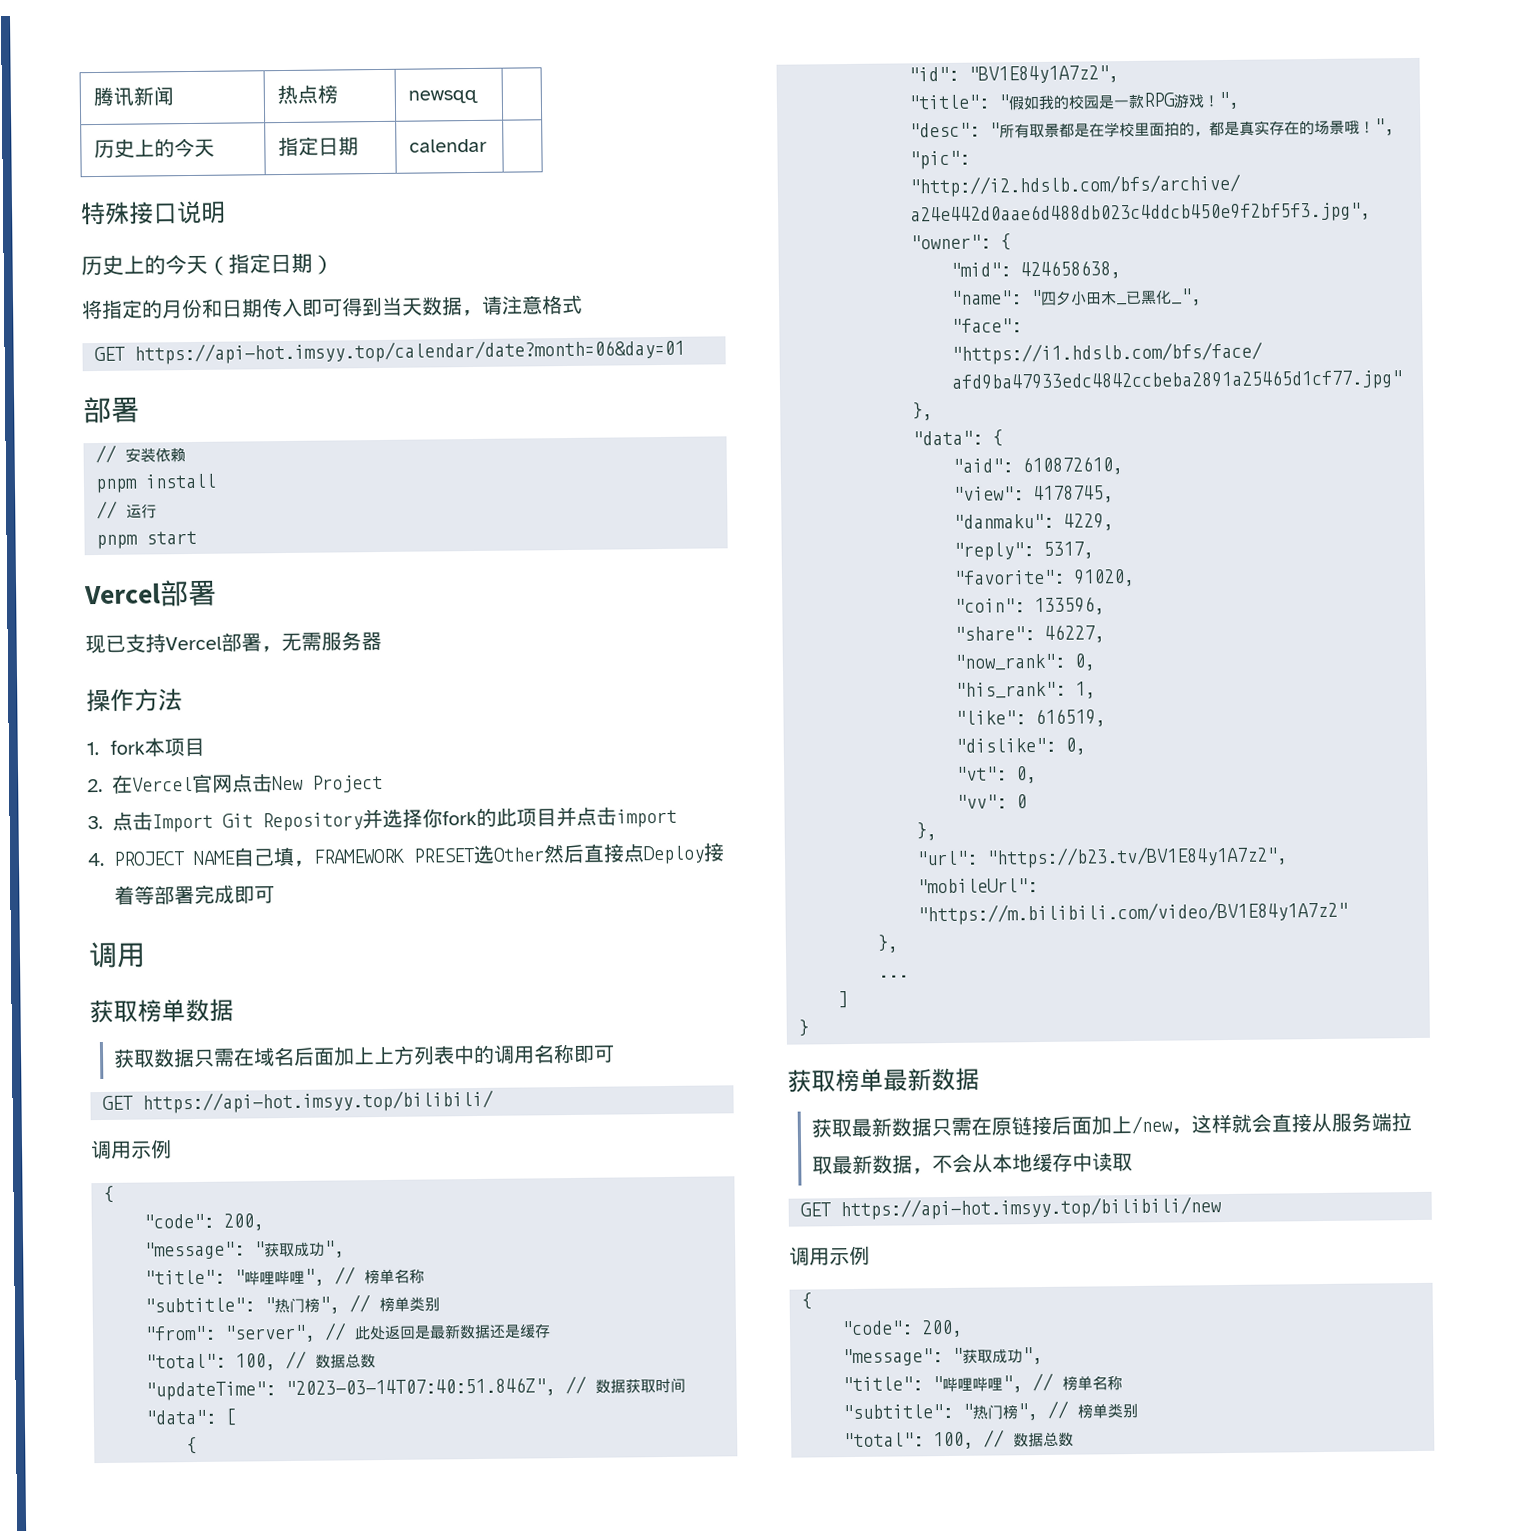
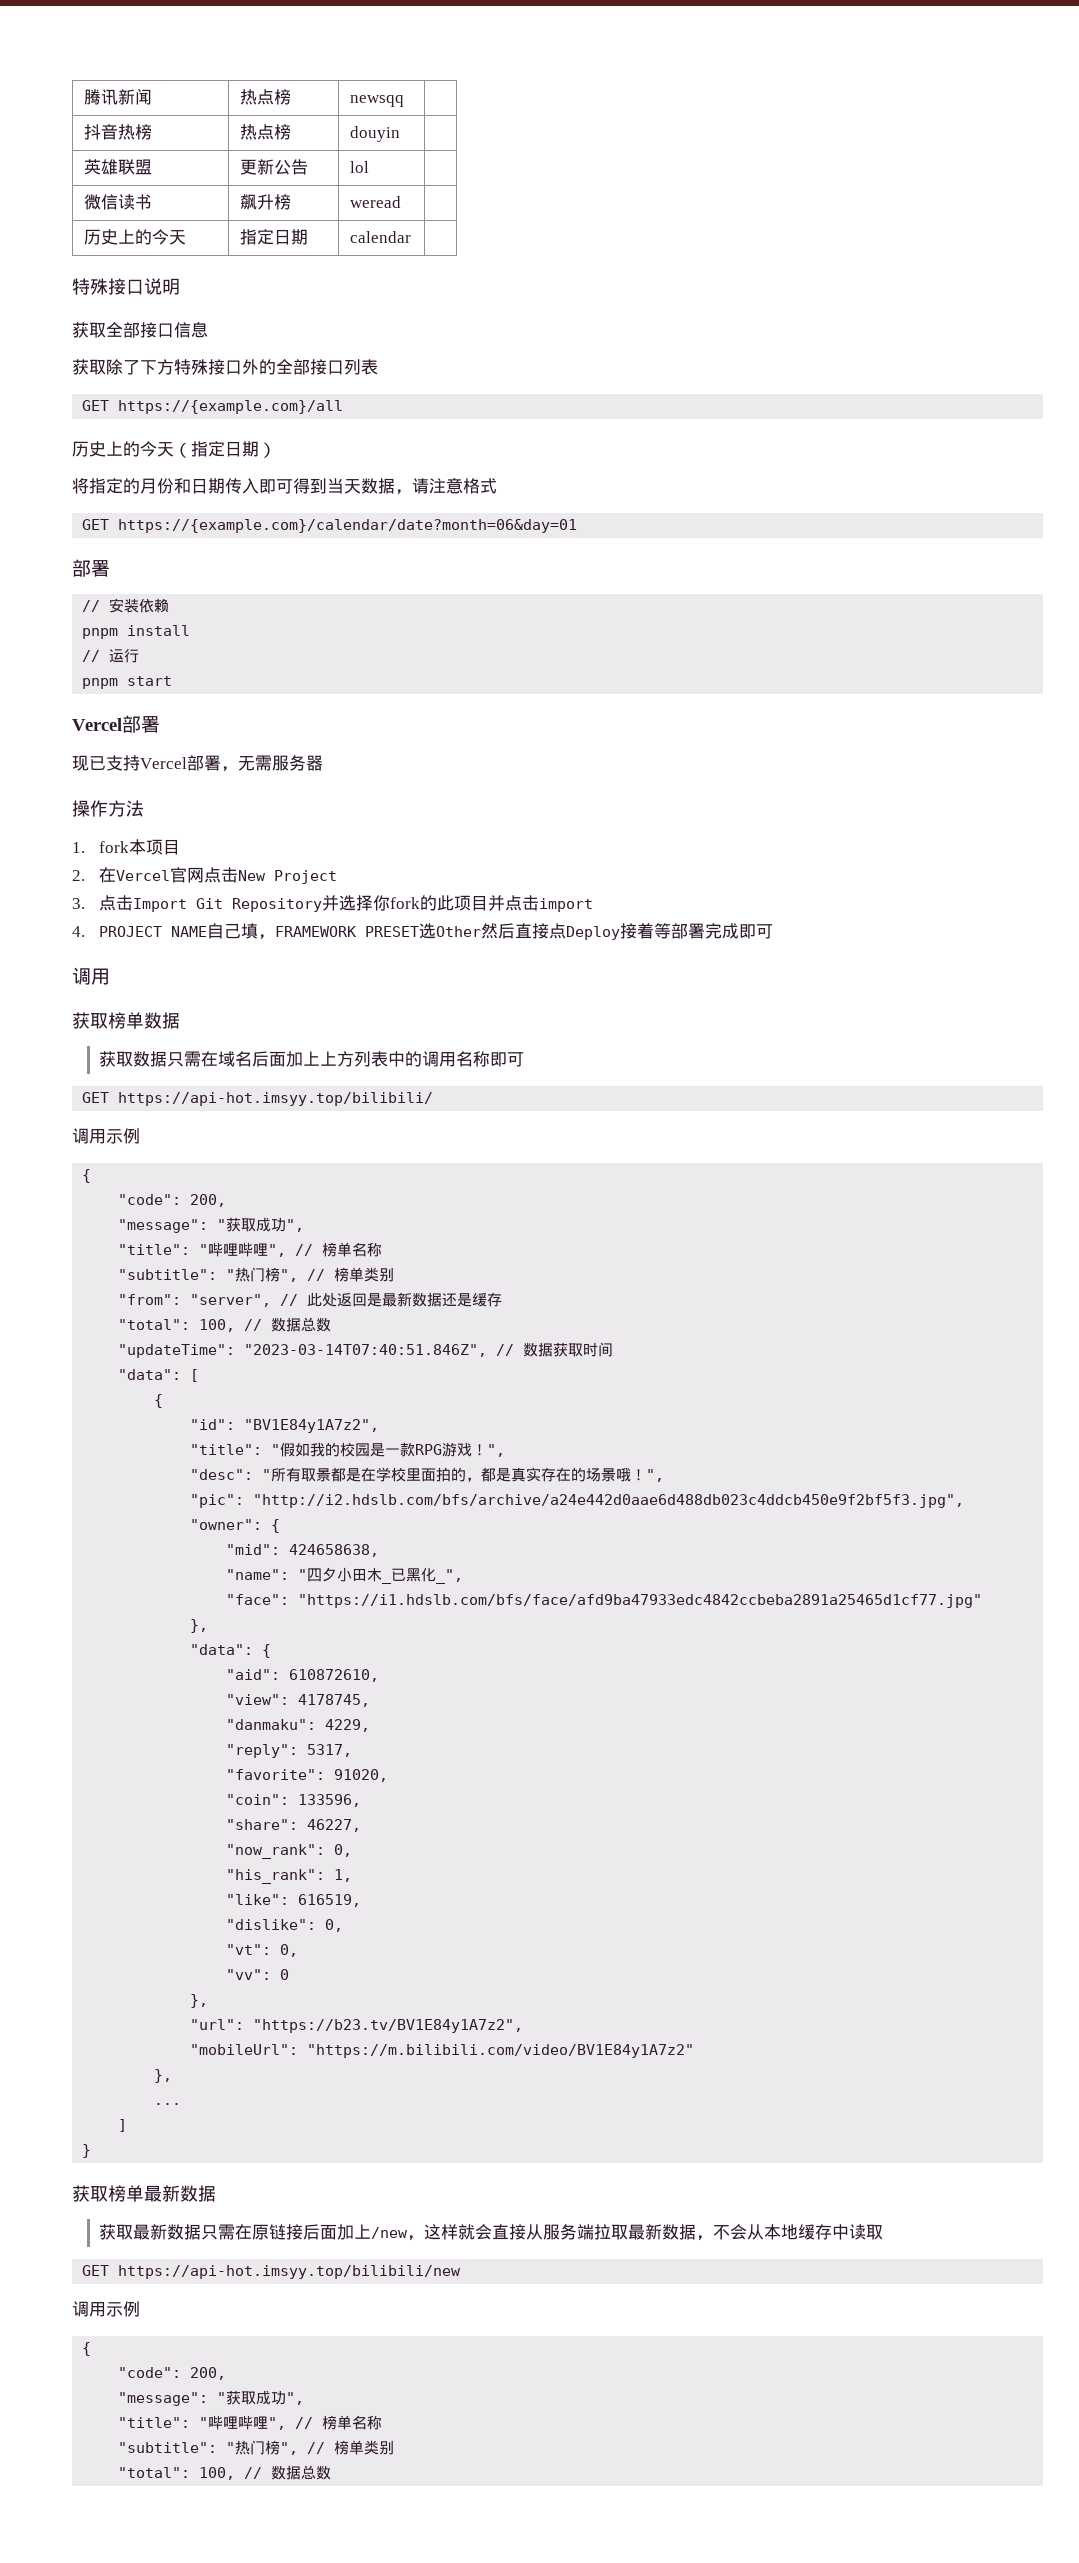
(479, 96) none -> [83,124,152,140] [239,124,291,140] [349,126,400,142] [83,159,152,175] [239,159,308,175] [349,161,369,173] [83,194,152,210] [239,194,291,210] [349,196,401,208] // 抖音热榜 | 热点榜 | douyin | // 英雄联盟 | 更新公告 | lol | // 微信读书 | 飙升榜 | weread |
(226, 212) none -> [72,322,208,338] [72,359,378,375] [82,400,344,414] // 获取全部接口信息 // 获取除了下方特殊接口外的全部接口列表 // GET https://{example.com}/all
[134,338,685,365] https://api-hot.imsyy.top/calendar/date?month=06&day=01 -> [118,519,578,533] https://{example.com}/calendar/date?month=06&day=01

